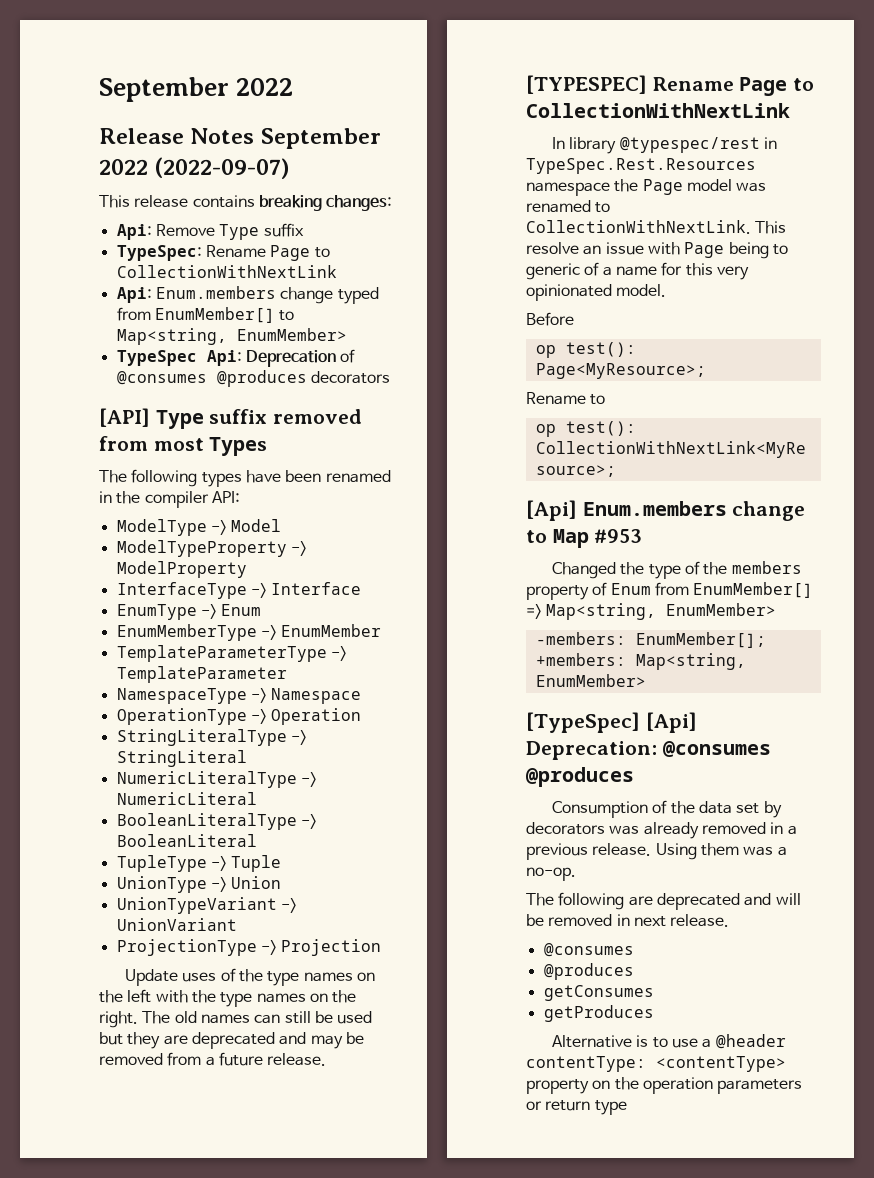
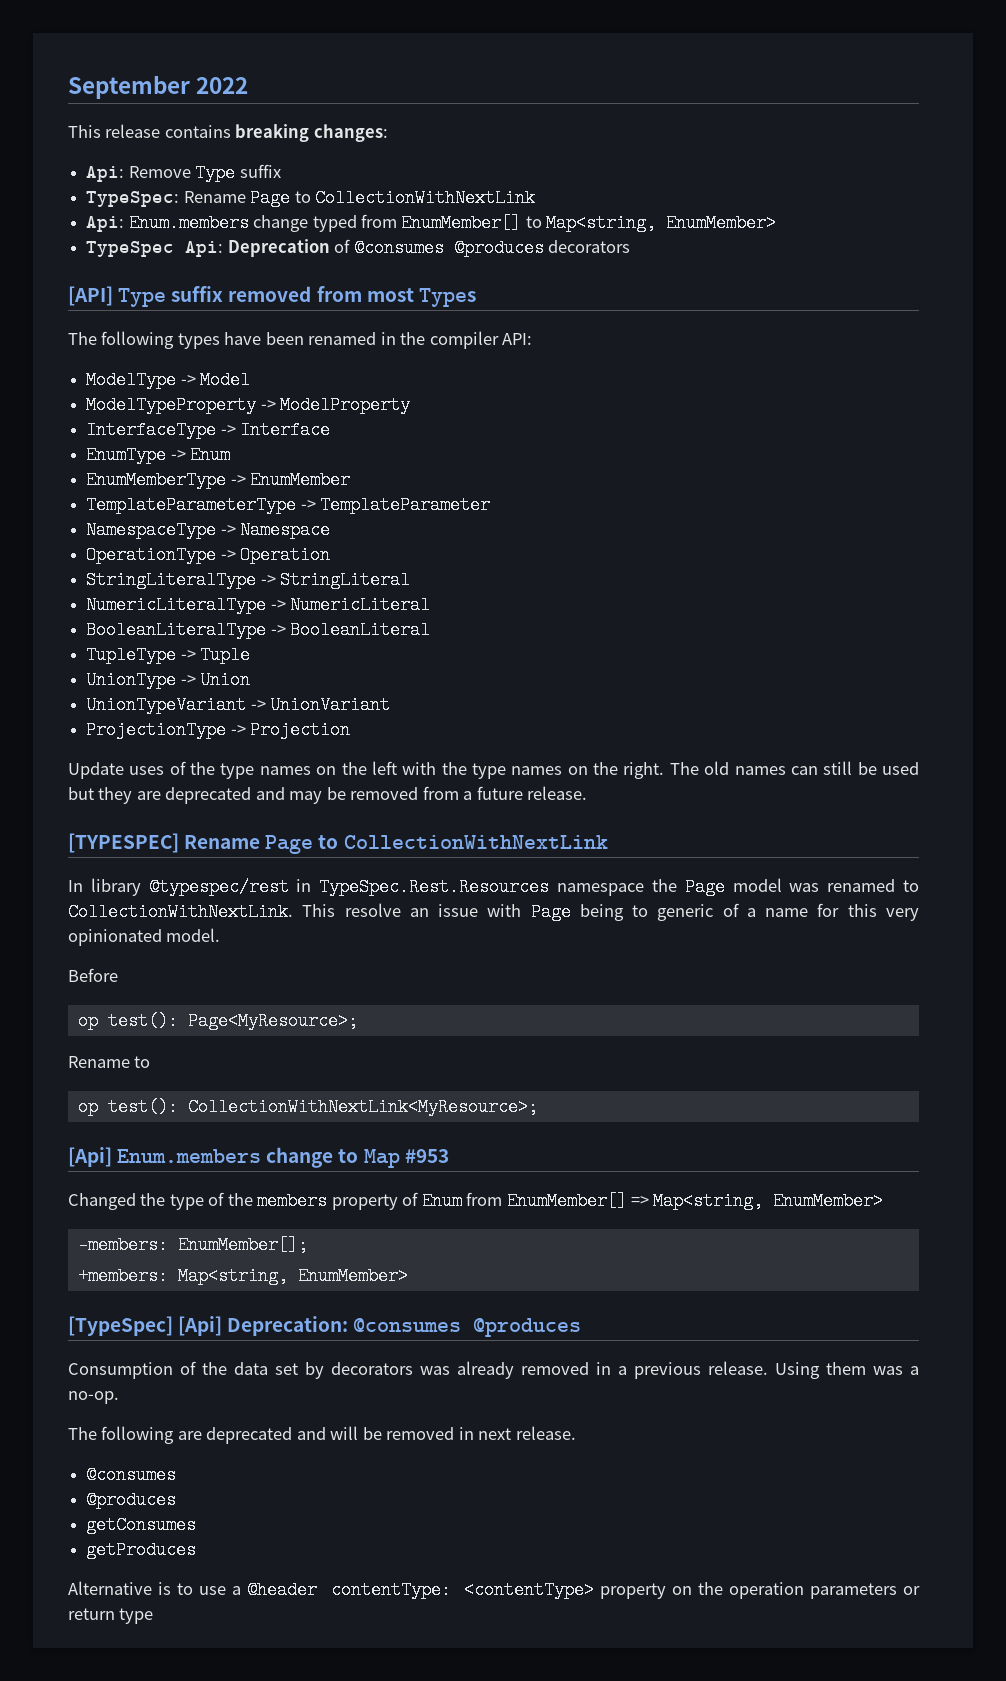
[99,77,294,102] [99,128,381,149] [99,157,290,179] September 2022 // Release Notes September 2022 (2022-09-07) -> [68,75,249,99] September 2022

